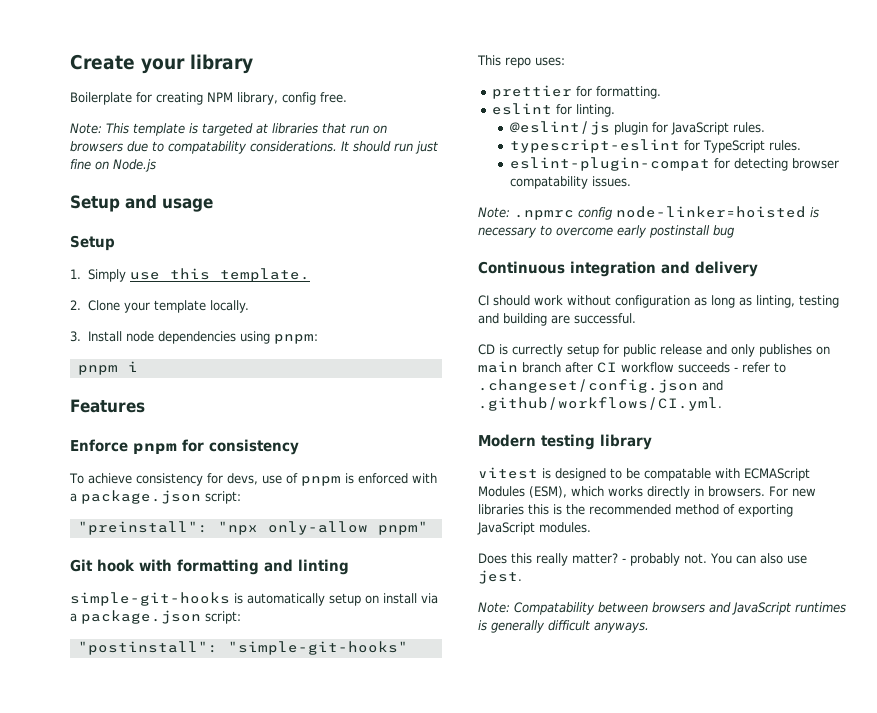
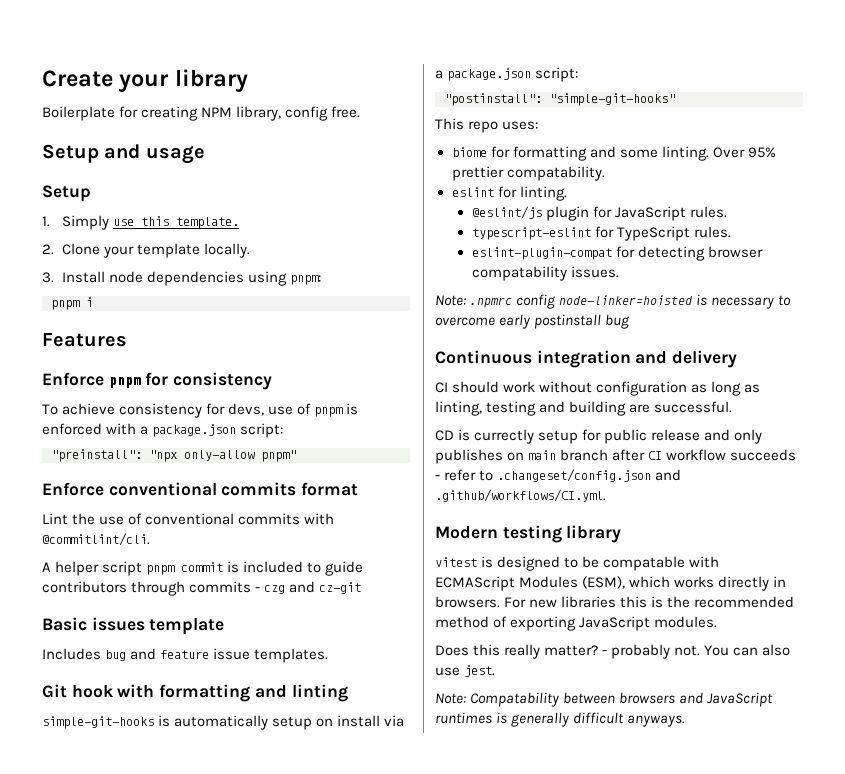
[70,123,387,136] [70,141,438,154] [70,159,156,172] // Note: This template is targeted at libraries that run on browsers due to compatability considerations. It should run just fine on Node.js -> (361, 112) none
(428, 528) none -> [42,482,359,496] [42,513,335,525] [42,533,150,546] [42,561,364,576] [42,581,362,596] [42,617,225,635] [42,648,329,663] // Enforce conventional commits format // Lint the use of conventional commits with @commitlint/cli. // A helper script pnpm commit is included to guide contributors through commits - czg and cz-git // Basic issues template // Includes bug and feature issue templates.
[492,85,662,99] prettier for formatting. -> [451,146,776,161] [451,166,605,181] biome for formatting and some linting. Over 95% prettier compatability.

